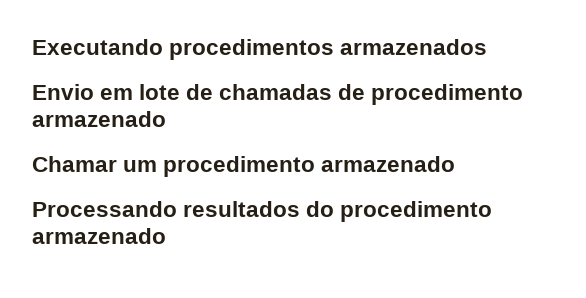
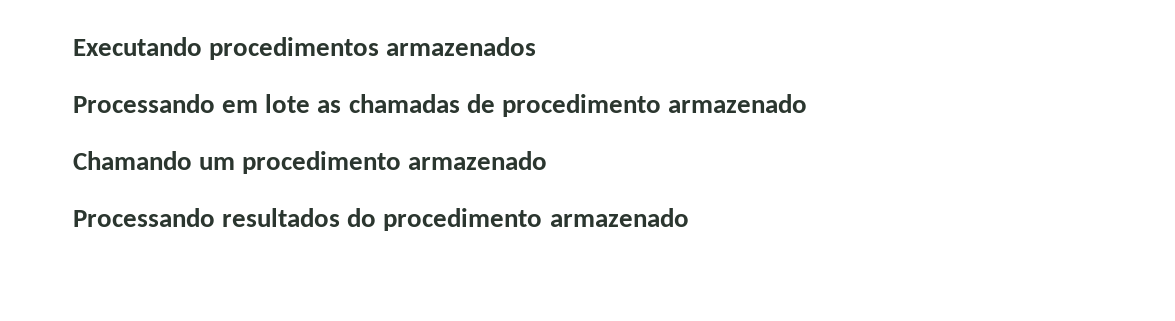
[32,84,94,100] Envio -> [73,94,215,113] Processando
[186,84,214,100] de -> [317,100,342,113] as
[32,156,117,172] Chamar -> [73,151,192,170] Chamando

